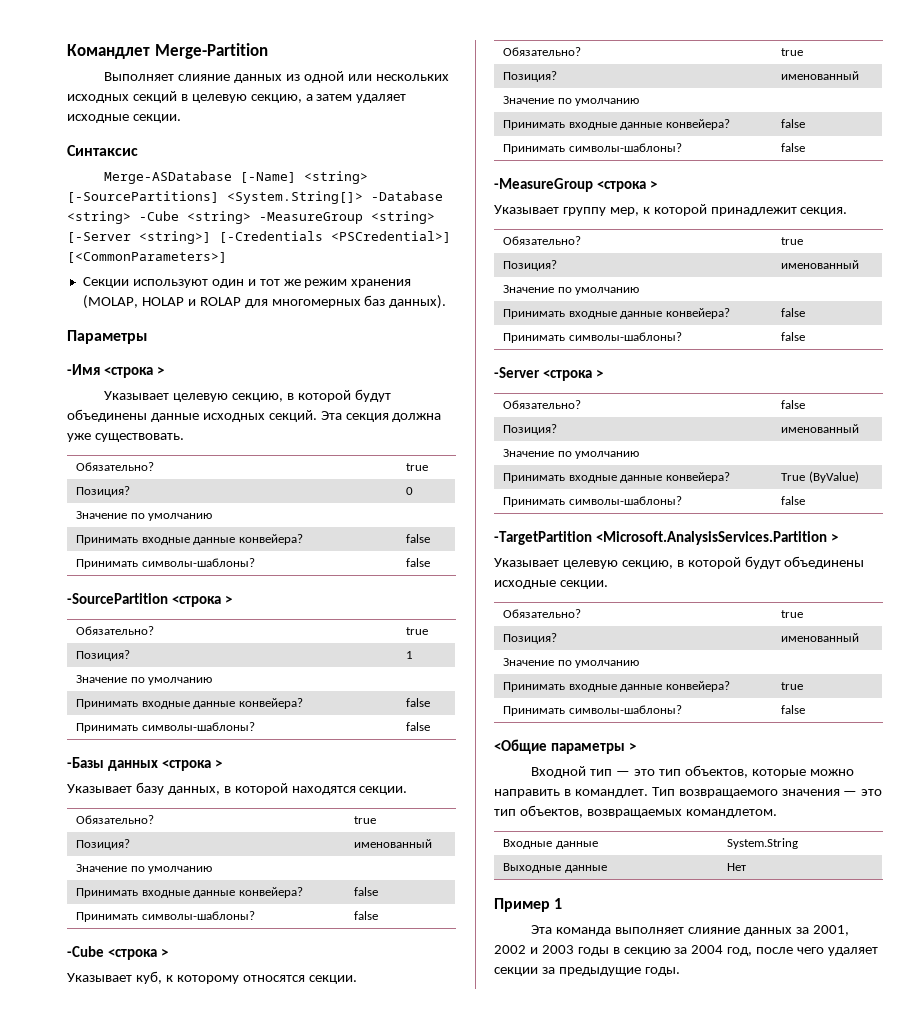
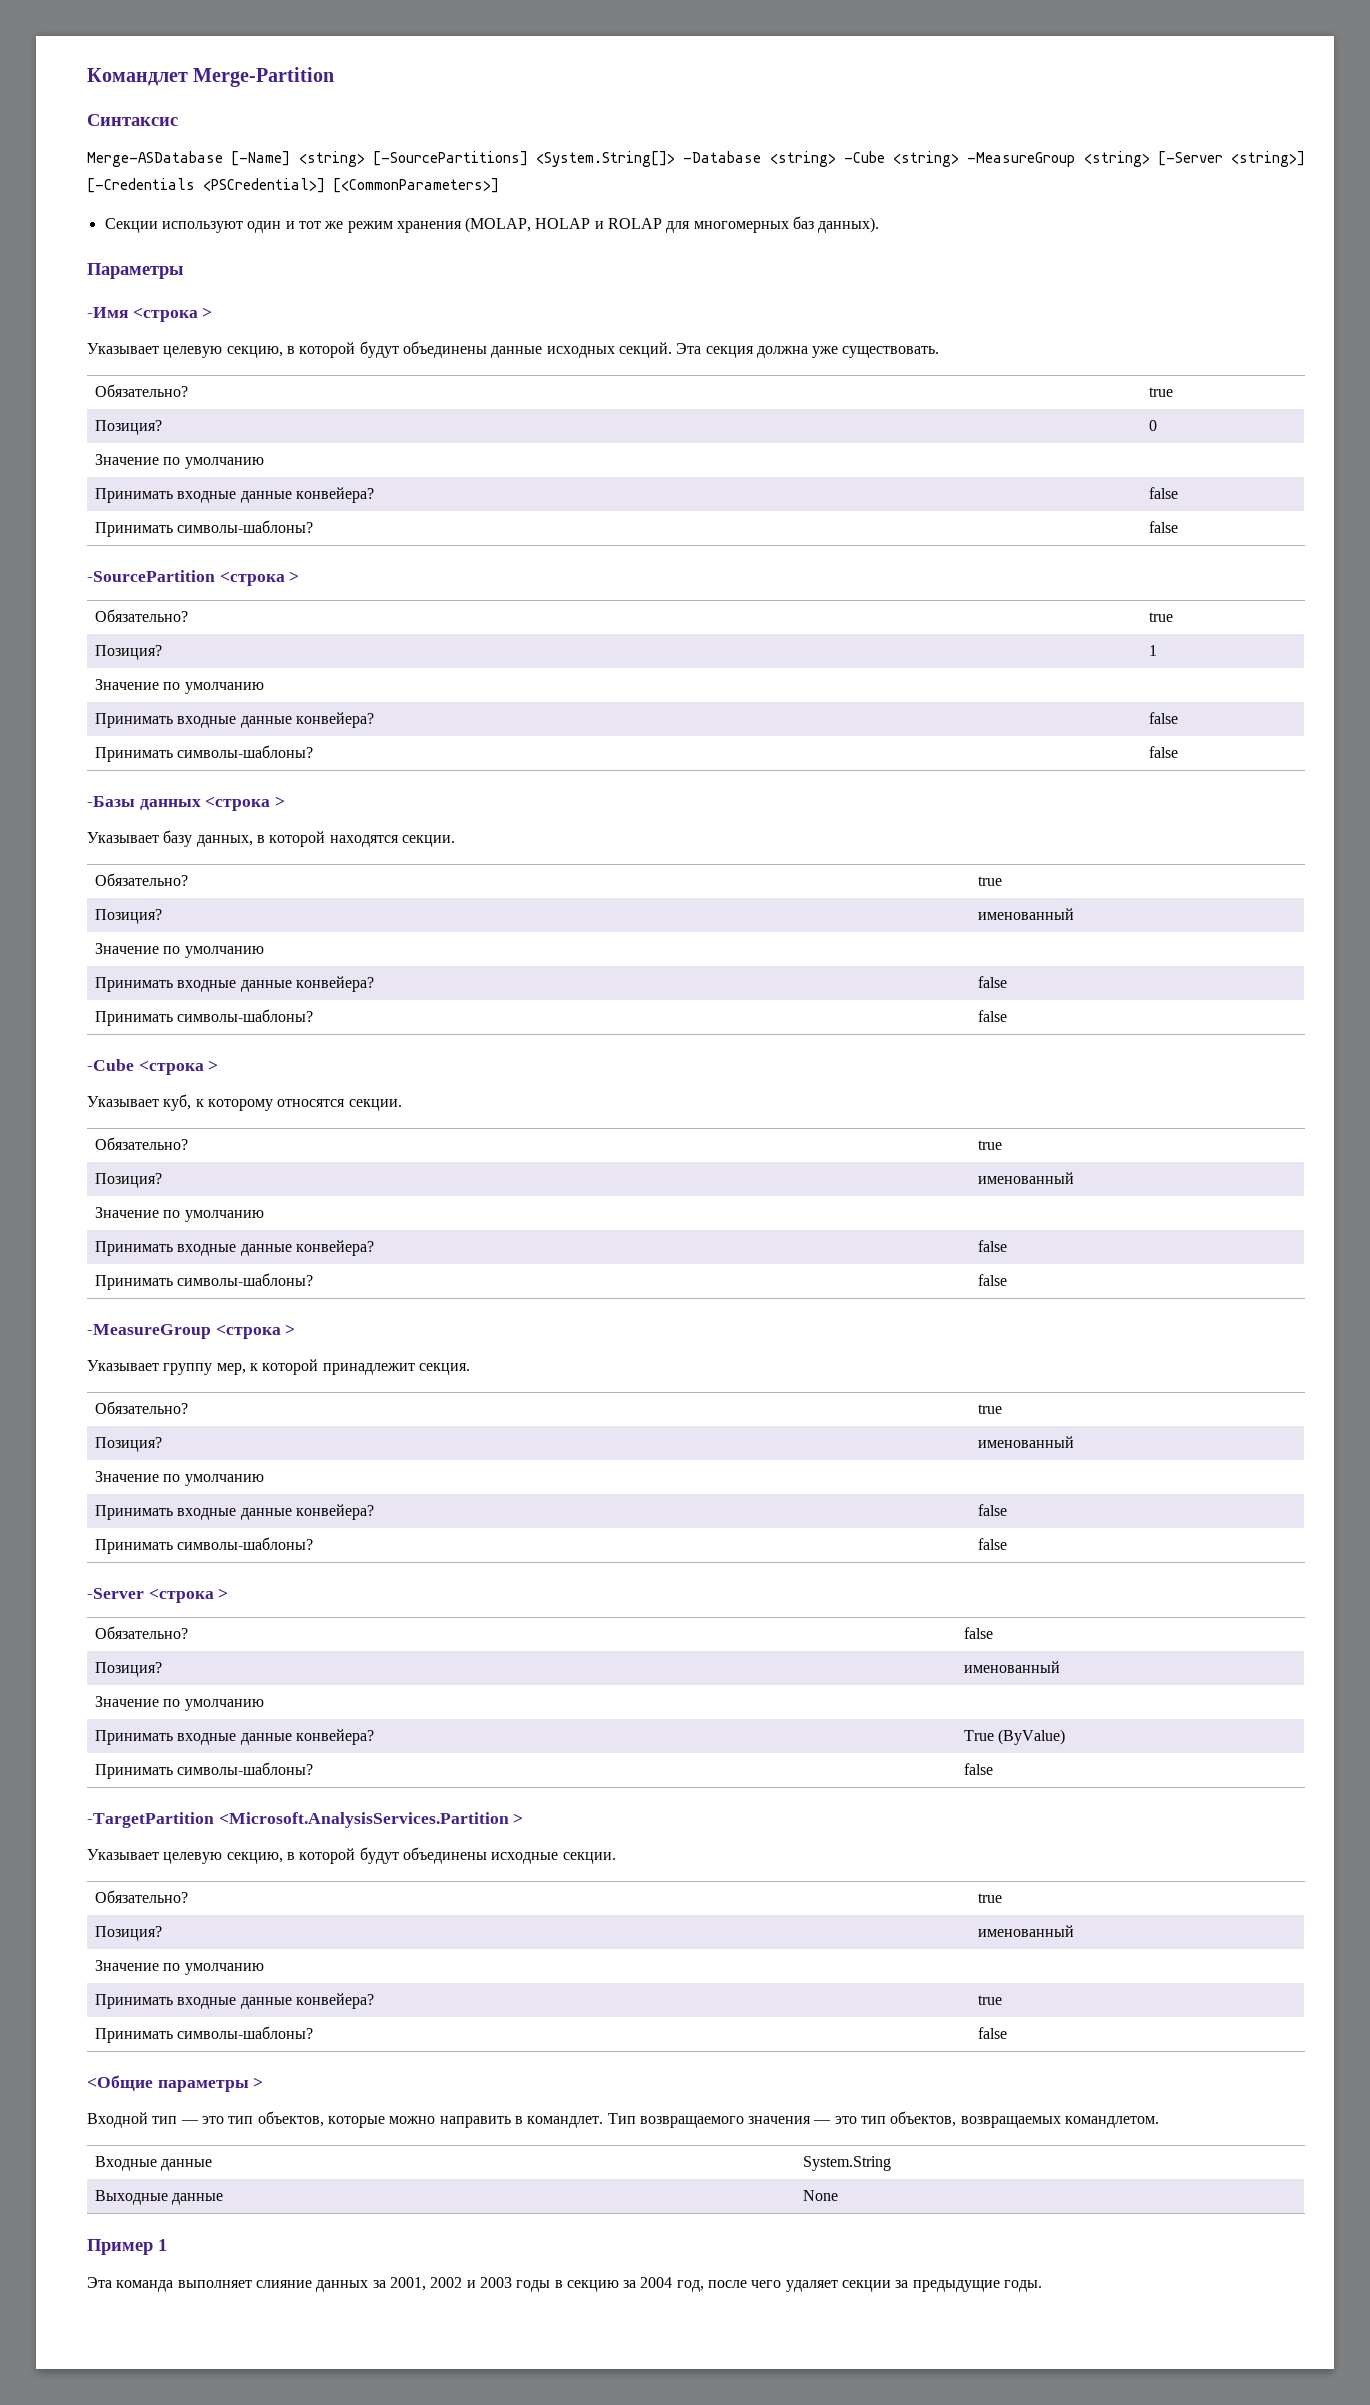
[104,71,449,83] [67,91,407,103] [67,114,181,123] // Выполняет слияние данных из одной или нескольких исходных секций в целевую секцию, а затем удаляет исходные секции. -> (335, 77) none
[727,863,747,871] | Нет -> [803,2190,839,2201] | None

